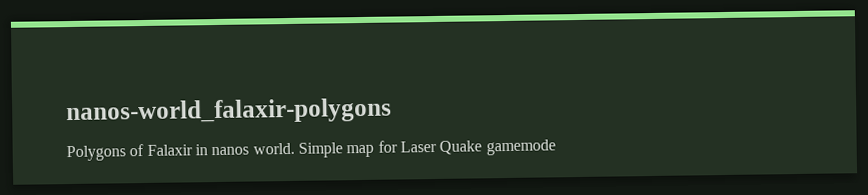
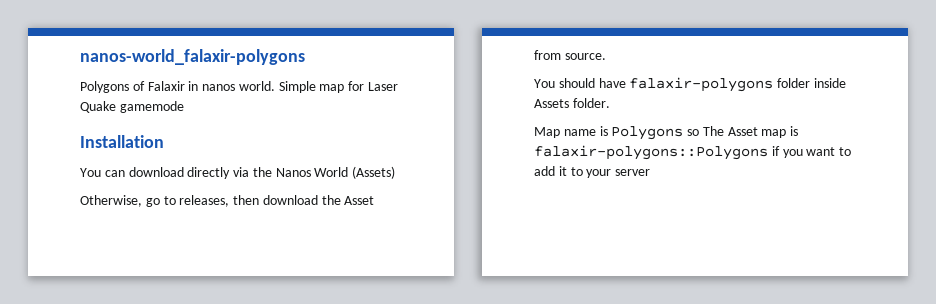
(556, 147) none -> [80,135,164,148] [80,166,396,179] [80,195,375,207] [534,50,606,60] [534,77,846,92] [534,98,610,108] [534,126,799,140] [534,145,852,160] [534,166,651,178] // Installation // You can download directly via the Nanos World (Assets) // Otherwise, go to releases, then download the Asset from source. // You should have falaxir-polygons folder inside Assets folder. // Map name is Polygons so The Asset map is falaxir-polygons::Polygons if you want to add it to your server

